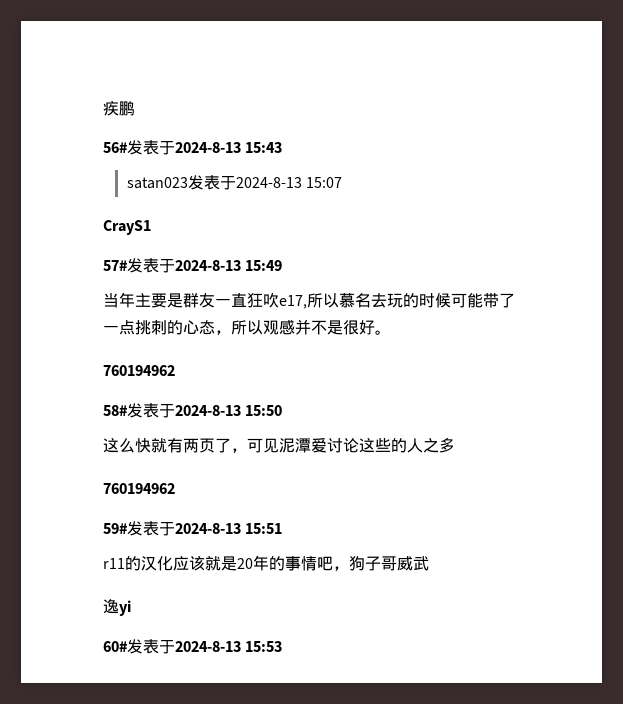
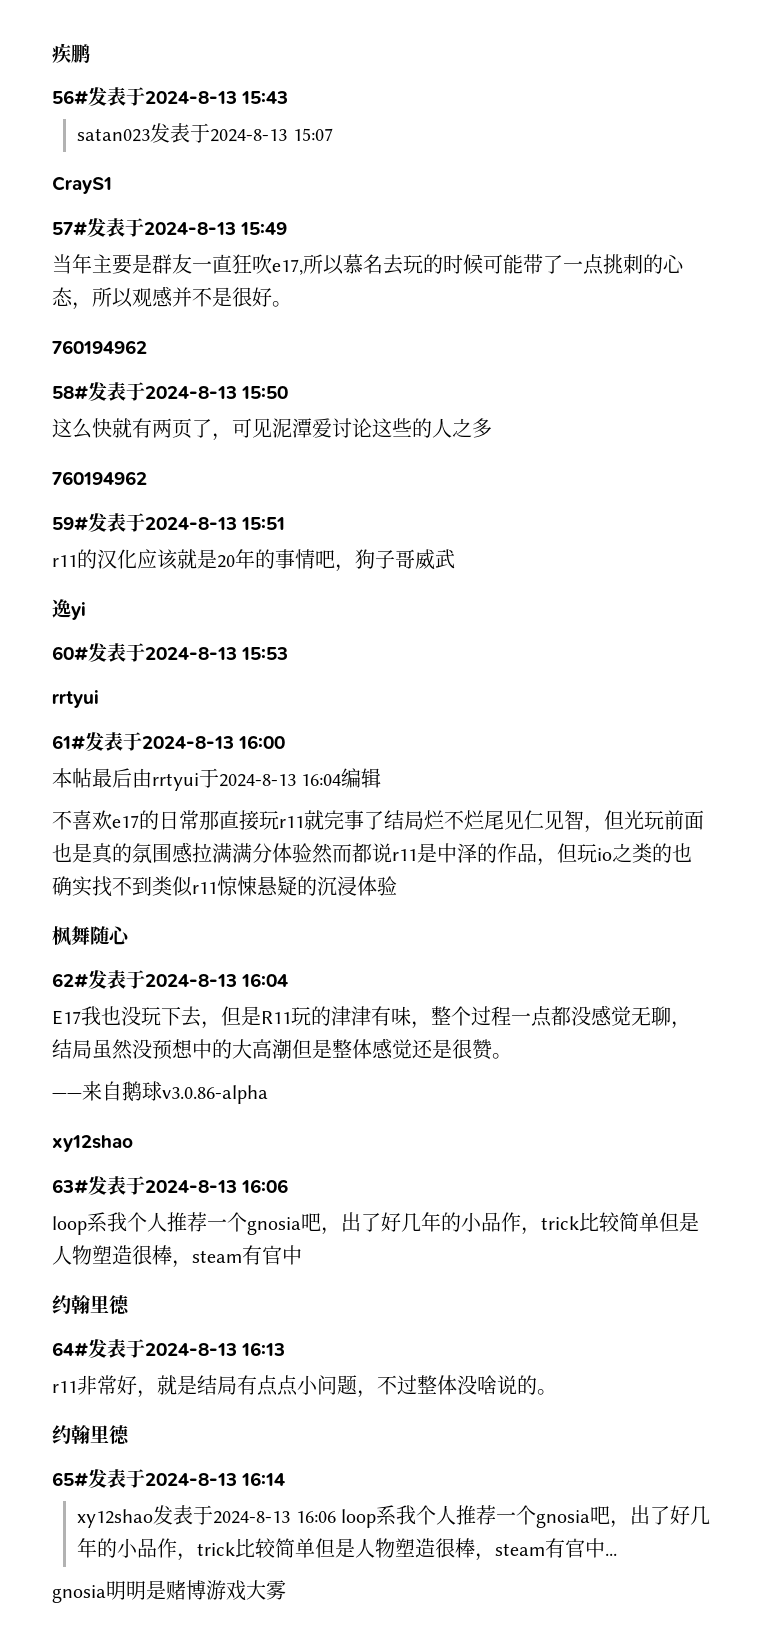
(283, 646) none -> [52,690,99,708] [52,732,286,751] [52,768,382,791] [52,810,704,833] [52,842,692,866] [52,876,397,897] [52,926,131,946] [52,970,289,989] [52,1005,691,1029] [52,1038,512,1060] [52,1081,268,1104] [52,1135,133,1152] [52,1176,289,1195] [52,1212,699,1235] [52,1245,302,1268] [52,1295,130,1314] [52,1339,286,1358] [52,1375,557,1398] [52,1425,130,1444] [52,1469,286,1488] [77,1505,710,1528] [77,1538,618,1561] [52,1580,286,1603] // rrtyui // 61#发表于2024-8-13 16:00 // 本帖最后由rrtyui于2024-8-13 16:04编辑 // 不喜欢e17的日常那直接玩r11就完事了结局烂不烂尾见仁见智，但光玩前面也是真的氛围感拉满满分体验然而都说r11是中泽的作品，但玩io之类的也确实找不到类似r11惊悚悬疑的沉浸体验 // 枫舞随心 // 62#发表于2024-8-13 16:04 // E17我也没玩下去，但是R11玩的津津有味，整个过程一点都没感觉无聊，结局虽然没预想中的大高潮但是整体感觉还是很赞。 // ——来自鹅球v3.0.86-alpha // xy12shao // 63#发表于2024-8-13 16:06 // loop系我个人推荐一个gnosia吧，出了好几年的小品作，trick比较简单但是人物塑造很棒，steam有官中 // 约翰里德 // 64#发表于2024-8-13 16:13 // r11非常好，就是结局有点点小问题，不过整体没啥说的。 // 约翰里德 // 65#发表于2024-8-13 16:14 // xy12shao发表于2024-8-13 16:06 loop系我个人推荐一个gnosia吧，出了好几年的小品作，trick比较简单但是人物塑造很棒，steam有官中... // gnosia明明是赌博游戏大雾

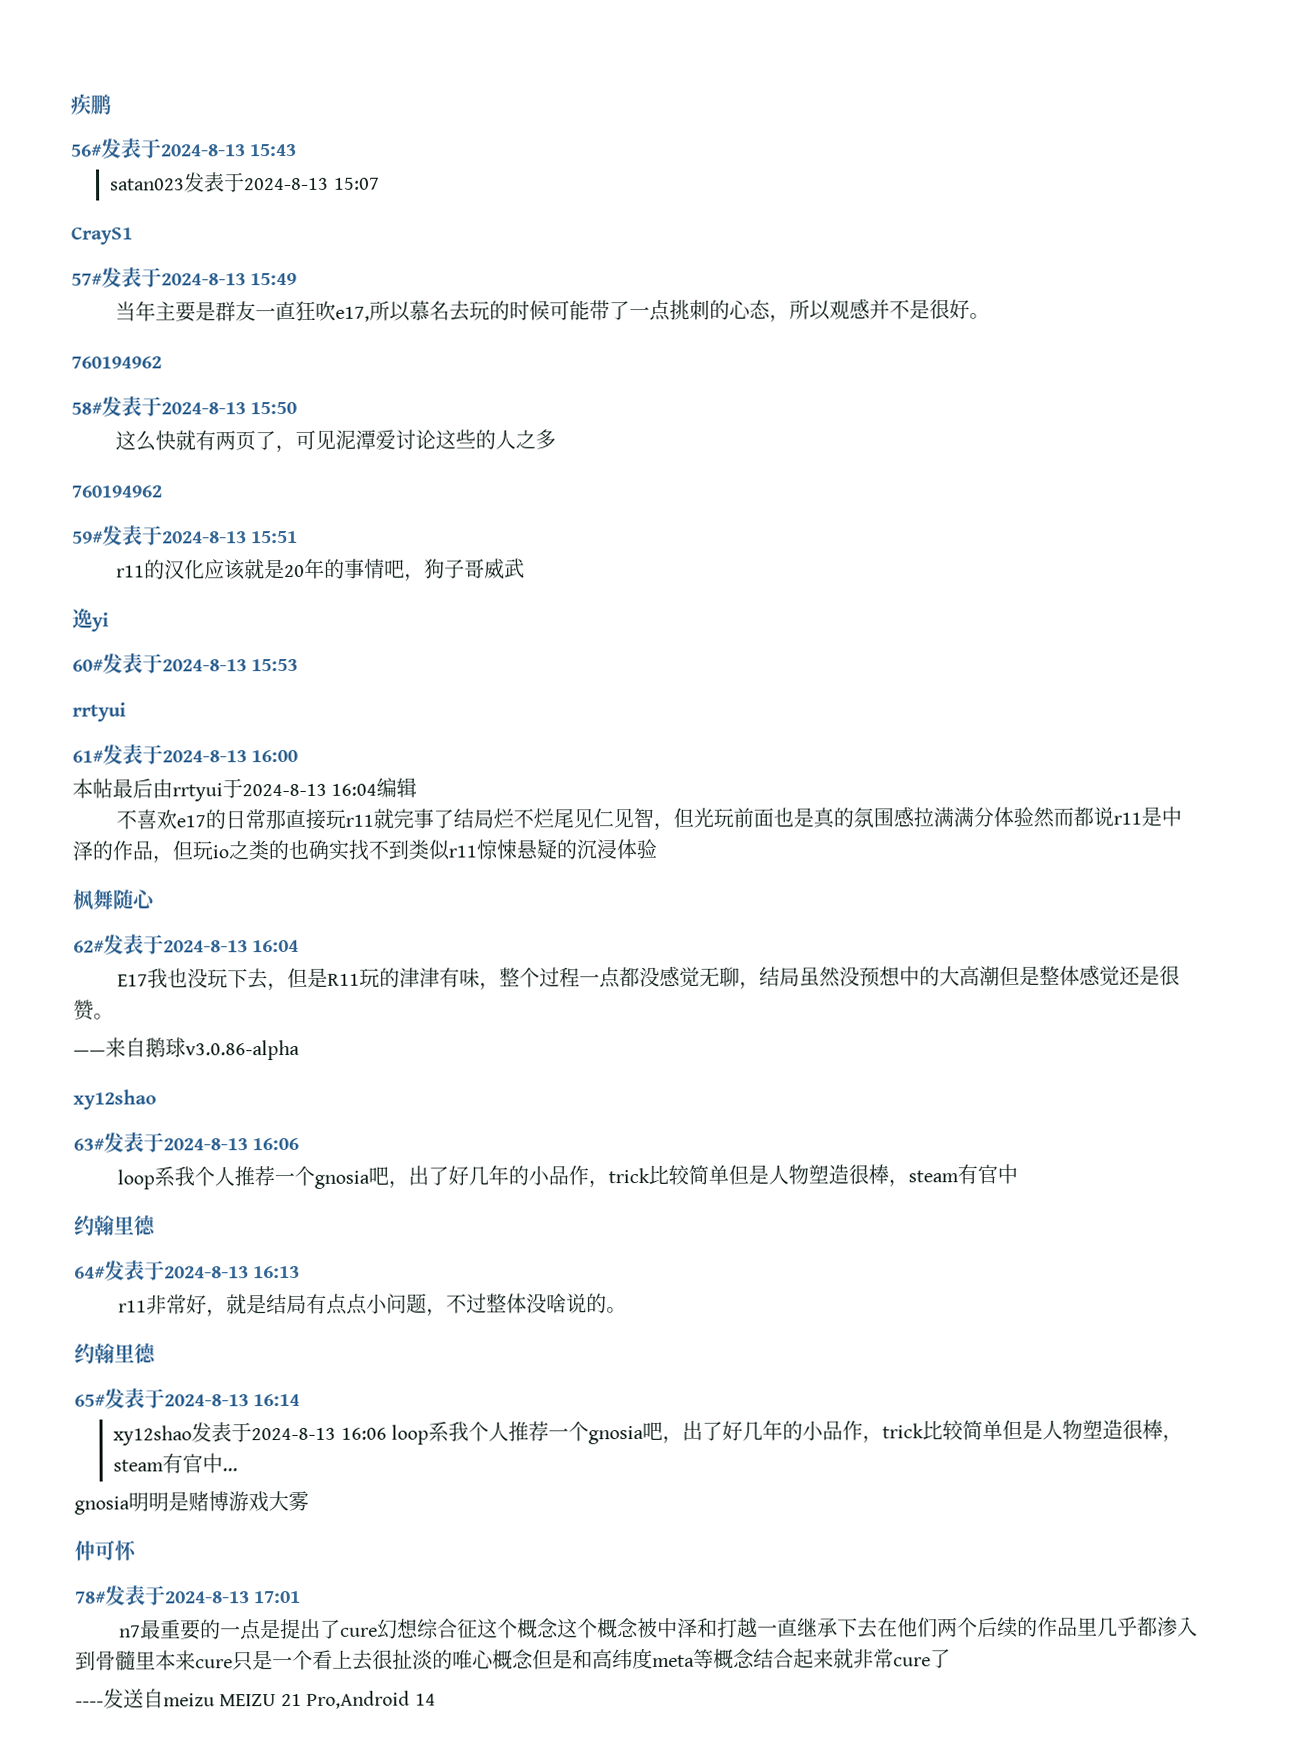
(286, 1590) none -> [74,1540,137,1561] [74,1585,302,1606] [118,1616,1198,1641] [75,1647,951,1672] [75,1688,436,1709] // 仲可怀 // 78#发表于2024-8-13 17:01 // n7最重要的一点是提出了cure幻想综合征这个概念这个概念被中泽和打越一直继承下去在他们两个后续的作品里几乎都渗入到骨髓里本来cure只是一个看上去很扯淡的唯心概念但是和高纬度meta等概念结合起来就非常cure了 // ----发送自meizu MEIZU 21 Pro,Android 14

